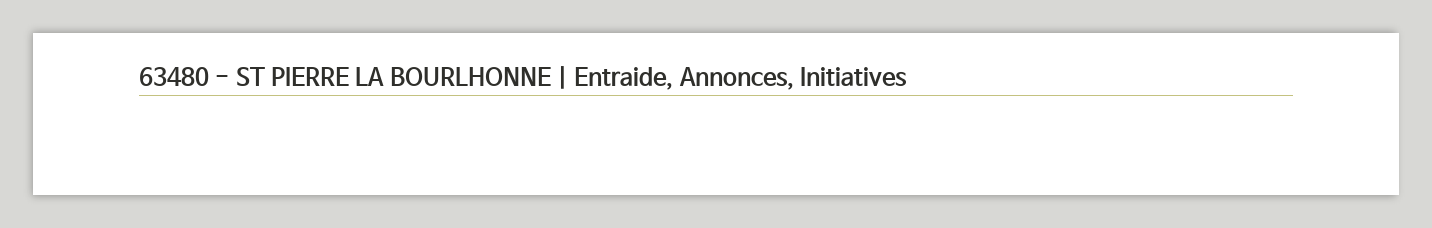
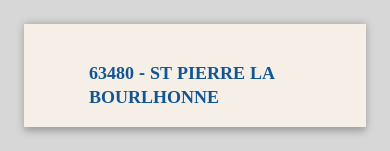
[557,66,908,90] | Entraide, Annonces, Initiatives -> (219, 97) none

